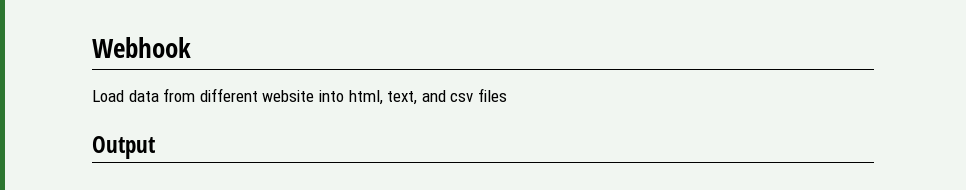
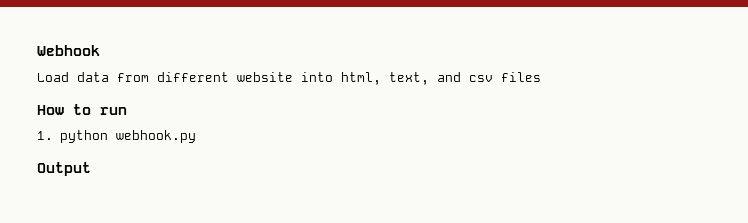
(507, 95) none -> [37,104,127,115] [37,130,196,143] // How to run // 1. python webhook.py

